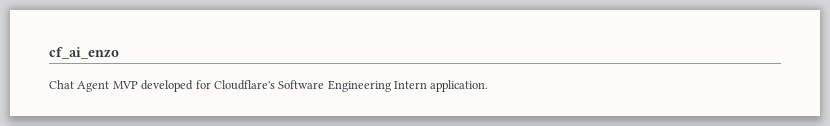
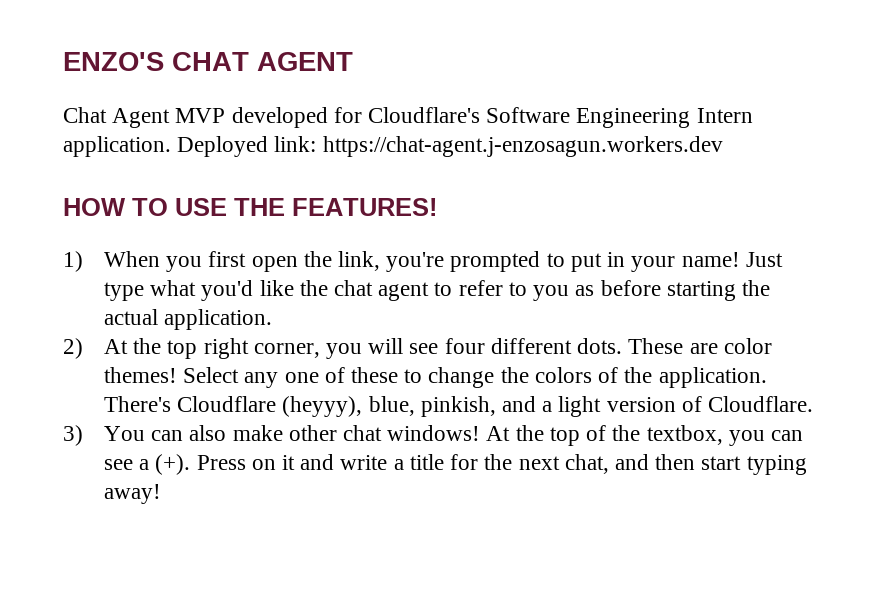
[49,47,119,59] cf_ai_enzo -> [63,52,353,71] ENZO'S CHAT AGENT
(489, 86) none -> [177,136,723,157] [63,198,437,216] [63,251,783,272] [104,280,770,301] [104,309,273,330] [63,338,772,359] [104,367,767,388] [104,396,814,417] [63,425,803,446] [104,454,807,475] [104,484,162,504] Deployed link: https://chat-agent.j-enzosagun.workers.dev // HOW TO USE THE FEATURES! // 1) When you first open the link, you're prompted to put in your name! Just type what you'd like the chat agent to refer to you as before starting the actual application. // 2) At the top right corner, you will see four different dots. These are color themes! Select any one of these to change the colors of the application. There's Cloudflare (heyyy), blue, pinkish, and a light version of Cloudflare. // 3) You can also make other chat windows! At the top of the textbox, you can see a (+). Press on it and write a title for the next chat, and then start typing away!

